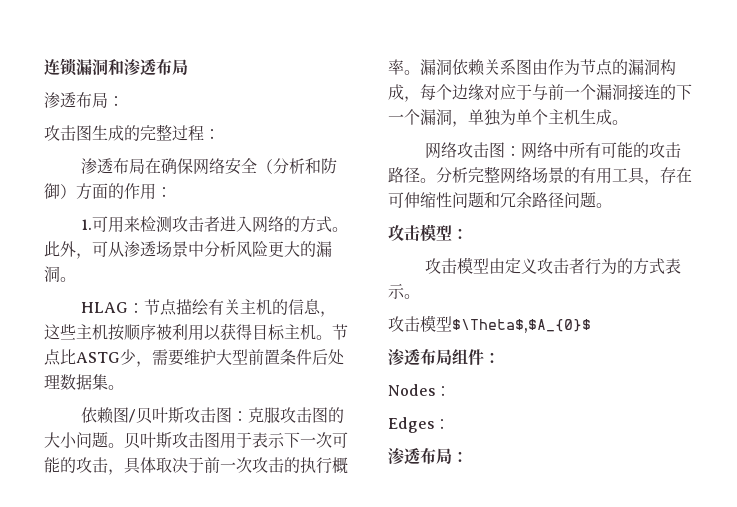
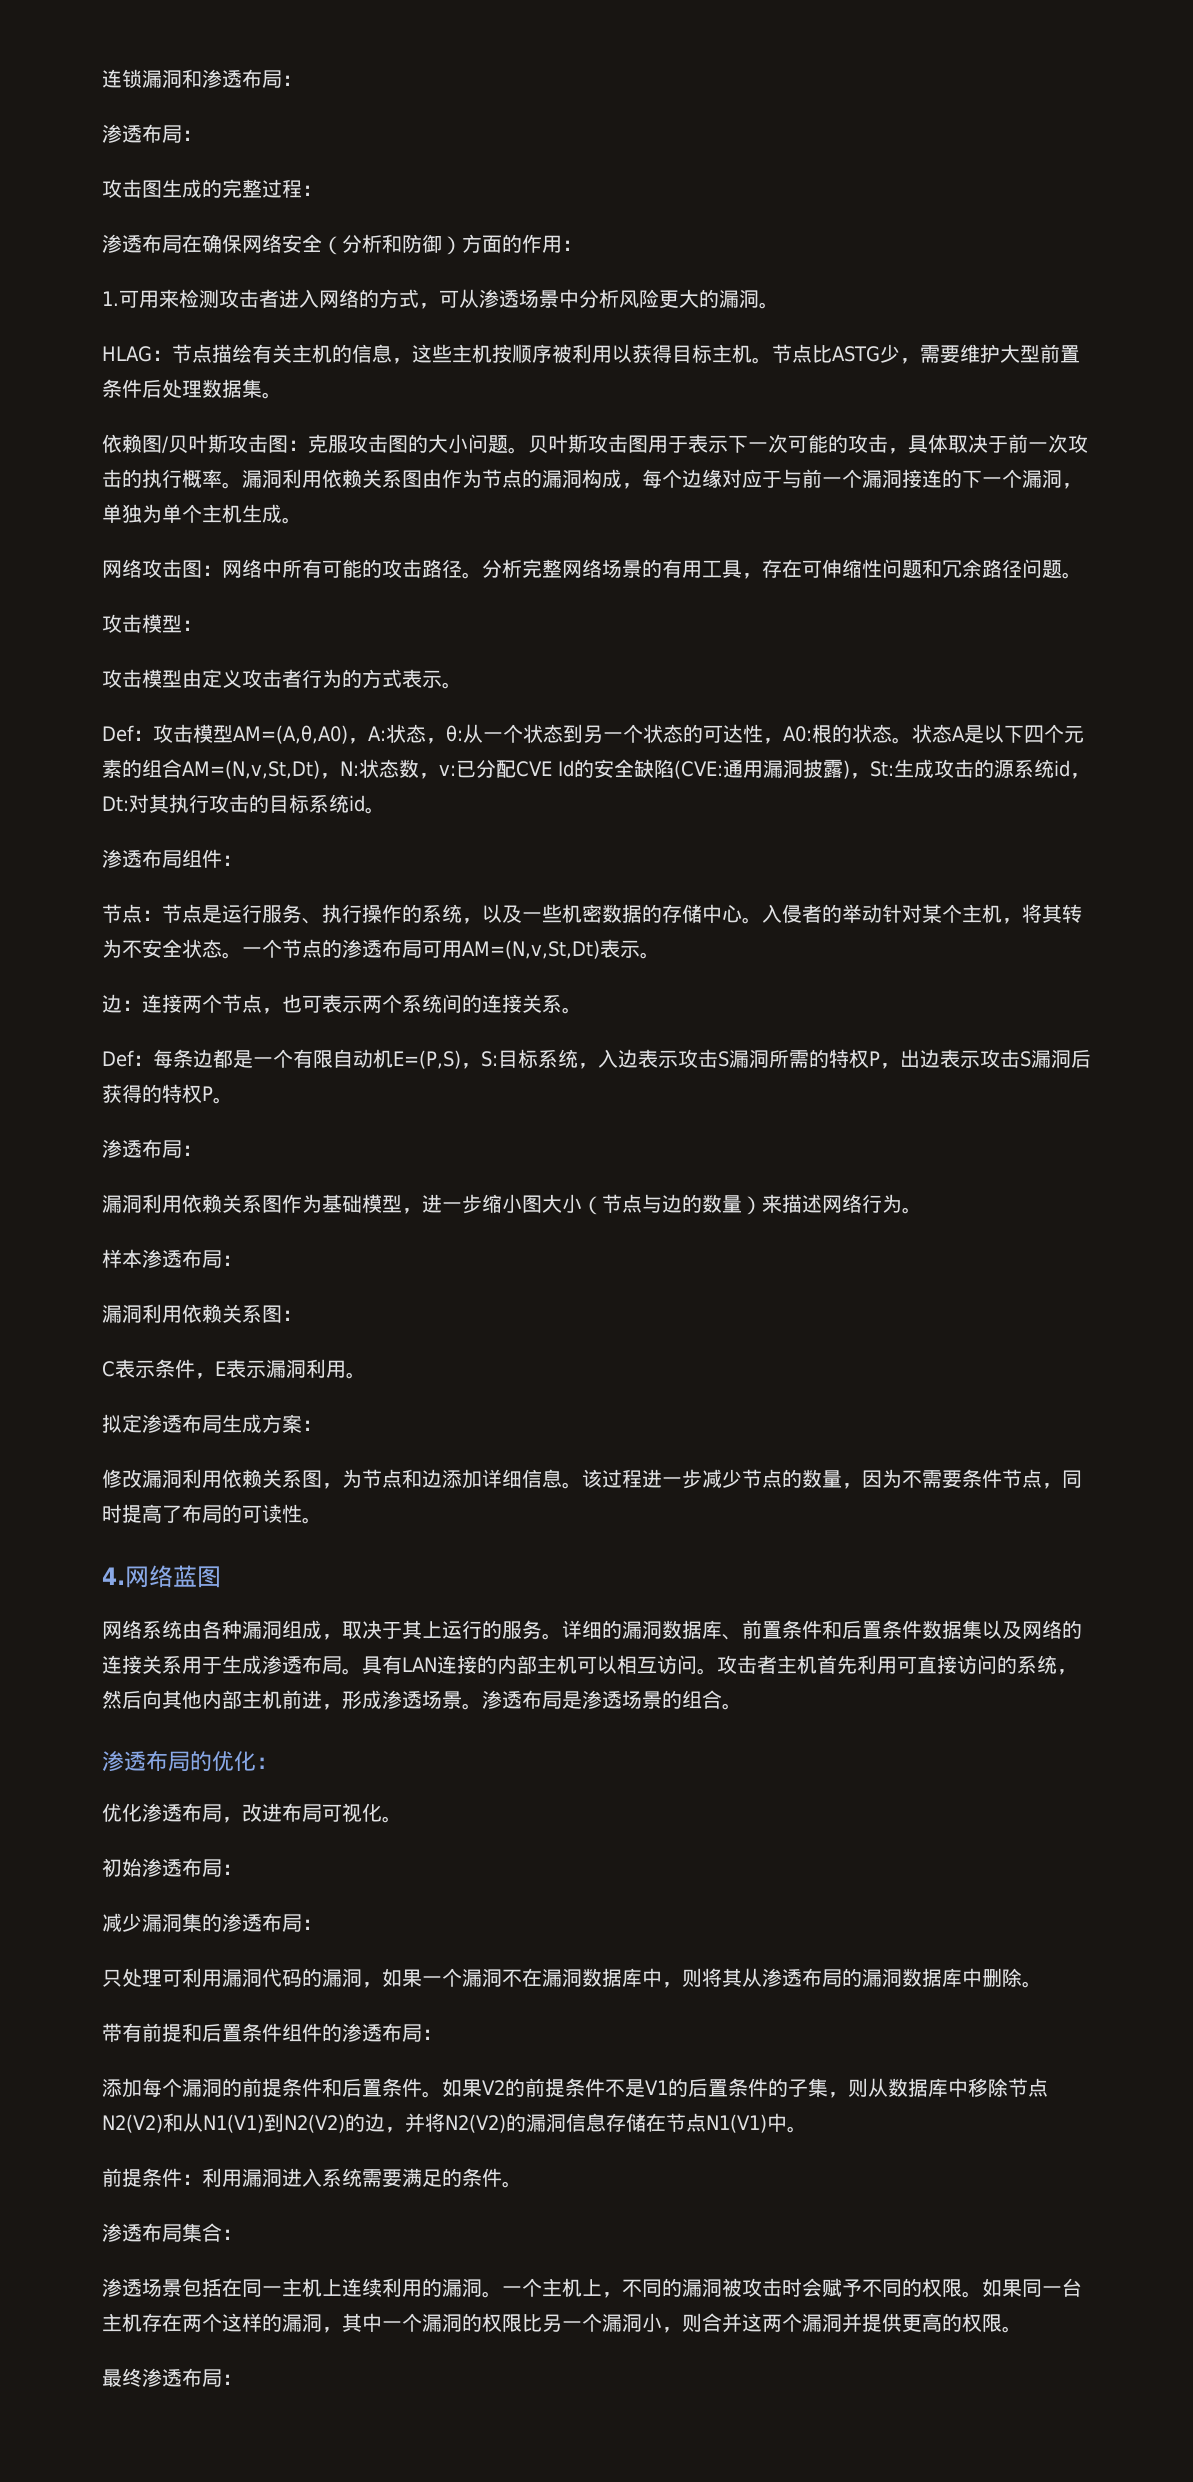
(188, 67) none -> [282,75,302,86] ：
[332,227,349,232] [44,241,76,257] 。此外 -> (419, 298) none
(452, 67) none -> [282,469,322,488] 利用
[388,315,591,333] 攻击模型$\Theta$,$A_{0}$ -> [102,724,1084,744] [102,759,1090,779] [102,794,385,814] Def：攻击模型AM=(A,θ,A0)，A:状态，θ:从一个状态到另一个状态的可达性，A0:根的状态。状态A是以下四个元素的组合AM=(N,v,St,Dt)，N:状态数，v:已分配CVE Id的安全缺陷(CVE:通用漏洞披露)，St:生成攻击的源系统id，Dt:对其执行攻击的目标系统id。
[388,384,451,396] [388,417,450,433] Nodes： // Edges： // -> [102,904,1082,924] [102,939,660,959] [102,994,582,1014] [102,1049,1091,1069] [102,1084,233,1104] [102,1139,202,1158] [102,1194,922,1215] [102,1249,242,1268] [102,1304,302,1323] [102,1359,366,1379] [102,1414,322,1433] [102,1469,1082,1489] [102,1504,322,1524] [102,1565,221,1588] [102,1620,1082,1640] [102,1655,1077,1675] [102,1690,742,1710] [102,1751,278,1772] [102,1803,402,1823] [102,1858,242,1877] [102,1913,322,1932] [102,1968,1042,1988] [102,2023,442,2042] [102,2078,1048,2098] [102,2113,807,2133] [102,2168,522,2188] [102,2223,242,2242] [102,2278,1082,2298] [102,2313,1022,2333] [102,2368,142,2387] 节点：节点是运行服务、执行操作的系统，以及一些机密数据的存储中心。入侵者的举动针对某个主机，将其转为不安全状态。一个节点的渗透布局可用AM=(N,v,St,Dt)表示。 // 边：连接两个节点，也可表示两个系统间的连接关系。 // Def：每条边都是一个有限自动机E=(P,S)，S:目标系统，入边表示攻击S漏洞所需的特权P，出边表示攻击S漏洞后获得的特权P。 // 渗透布局： // 漏洞利用依赖关系图作为基础模型，进一步缩小图大小（节点与边的数量）来描述网络行为。 // 样本渗透布局： // 漏洞利用依赖关系图： // C表示条件，E表示漏洞利用。 // 拟定渗透布局生成方案： // 修改漏洞利用依赖关系图，为节点和边添加详细信息。该过程进一步减少节点的数量，因为不需要条件节点，同时提高了布局的可读性。 // 4.网络蓝图 // 网络系统由各种漏洞组成，取决于其上运行的服务。详细的漏洞数据库、前置条件和后置条件数据集以及网络的连接关系用于生成渗透布局。具有LAN连接的内部主机可以相互访问。攻击者主机首先利用可直接访问的系统，然后向其他内部主机前进，形成渗透场景。渗透布局是渗透场景的组合。 // 渗透布局的优化： // 优化渗透布局，改进布局可视化。 // 初始渗透布局： // 减少漏洞集的渗透布局： // 只处理可利用漏洞代码的漏洞，如果一个漏洞不在漏洞数据库中，则将其从渗透布局的漏洞数据库中删除。 // 带有前提和后置条件组件的渗透布局： // 添加每个漏洞的前提条件和后置条件。如果V2的前提条件不是V1的后置条件的子集，则从数据库中移除节点N2(V2)和从N1(V1)到N2(V2)的边，并将N2(V2)的漏洞信息存储在节点N1(V1)中。 // 前提条件：利用漏洞进入系统需要满足的条件。 // 渗透布局集合： // 渗透场景包括在同一主机上连续利用的漏洞。一个主机上，不同的漏洞被攻击时会赋予不同的权限。如果同一台主机存在两个这样的漏洞，其中一个漏洞的权限比另一个漏洞小，则合并这两个漏洞并提供更高的权限。 // 最终

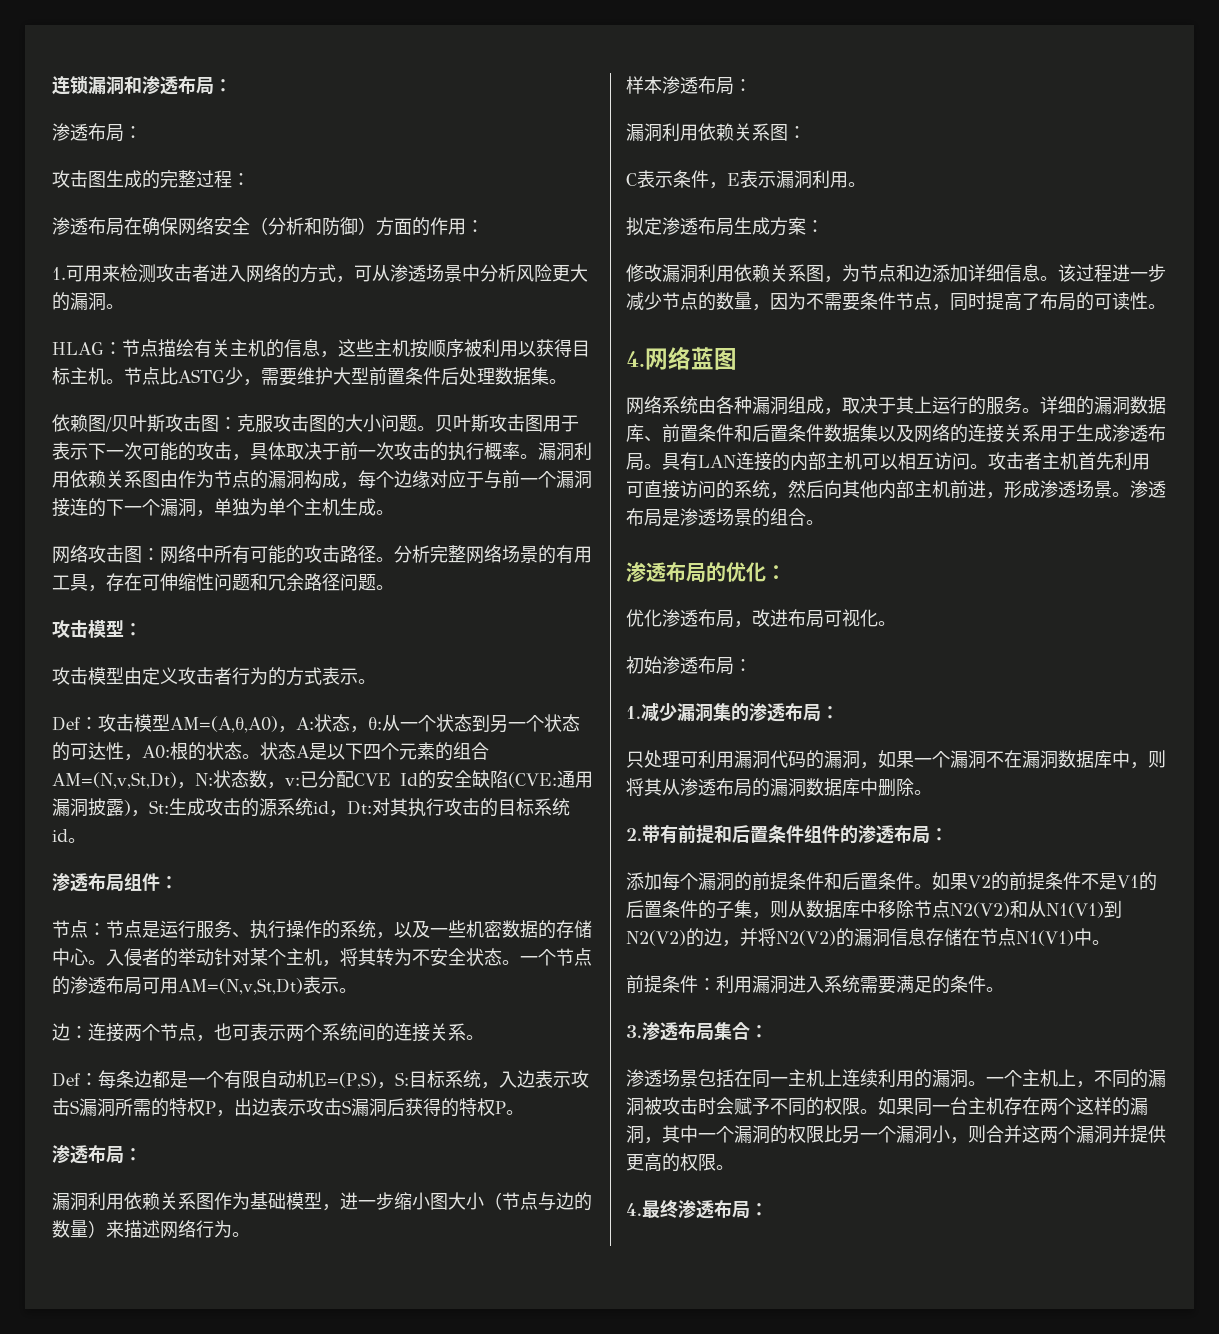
(242, 1869) none -> [626,706,641,719] 1.
(1042, 1984) none -> [626,828,642,841] 2.
(522, 2184) none -> [626,1025,642,1038] 3.
(1022, 2329) none -> [626,1203,642,1216] 4.

